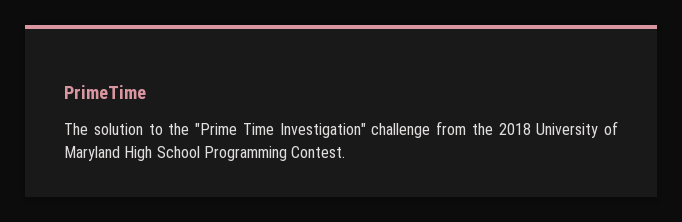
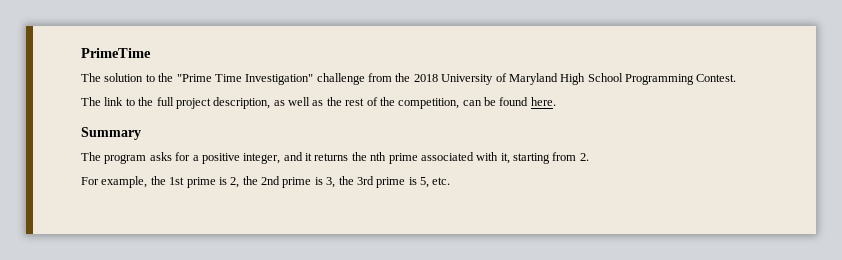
(346, 152) none -> [81,97,556,109] [81,127,141,140] [81,152,589,164] [81,176,451,188] // The link to the full project description, as well as the rest of the competition, can be found here. // Summary // The program asks for a positive integer, and it returns the nth prime associated with it, starting from 2. // For example, the 1st prime is 2, the 2nd prime is 3, the 3rd prime is 5, etc.

